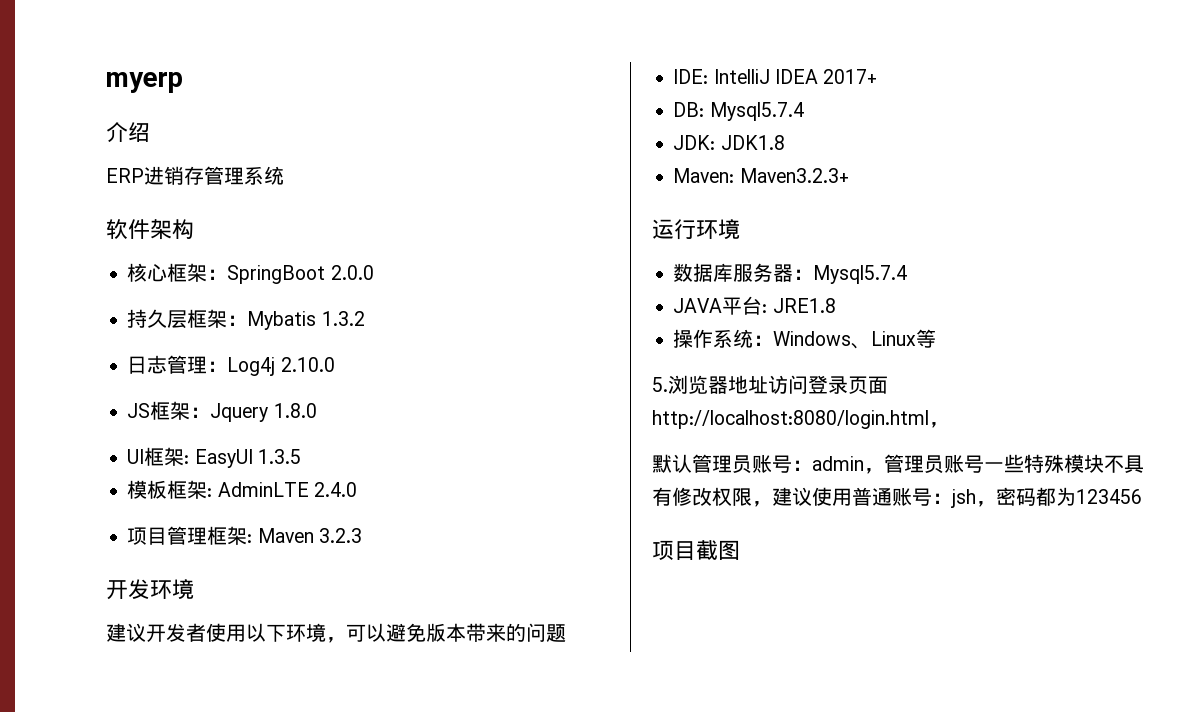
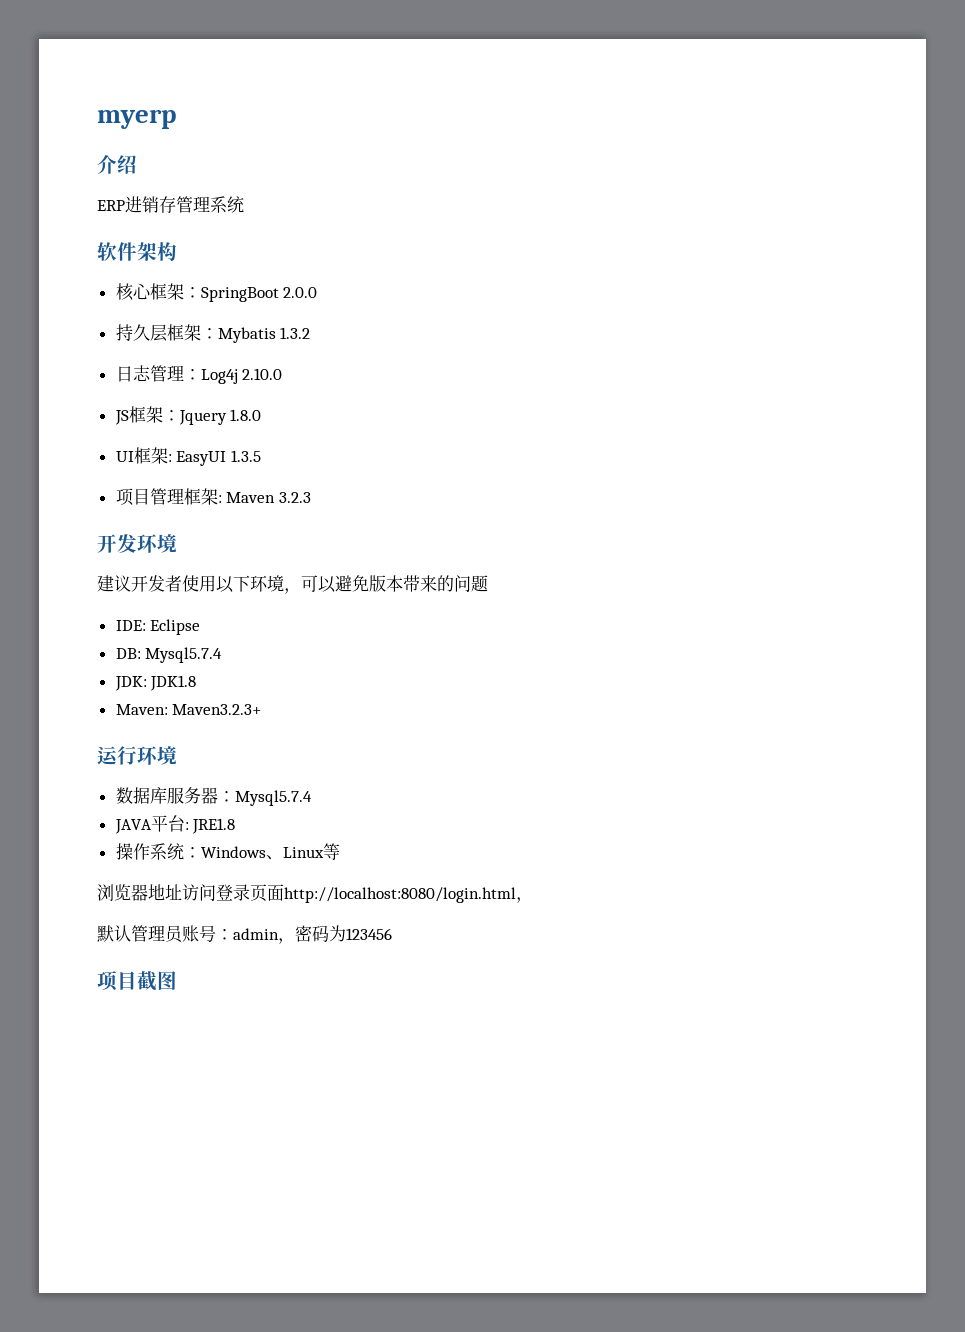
[127,480,357,499] // 模板框架: AdminLTE 2.4.0 -> (261, 456) none
[713,69,878,84] IntelliJ IDEA 2017+ -> [150,619,201,635] Eclipse
[652,377,668,392] 5. -> (340, 851) none
[884,454,1144,474] [652,487,1056,508] 管理员账号一些特殊模块不具有修改权限，建议使用普通账号：jsh，密码都 -> [295,925,329,942] 密码

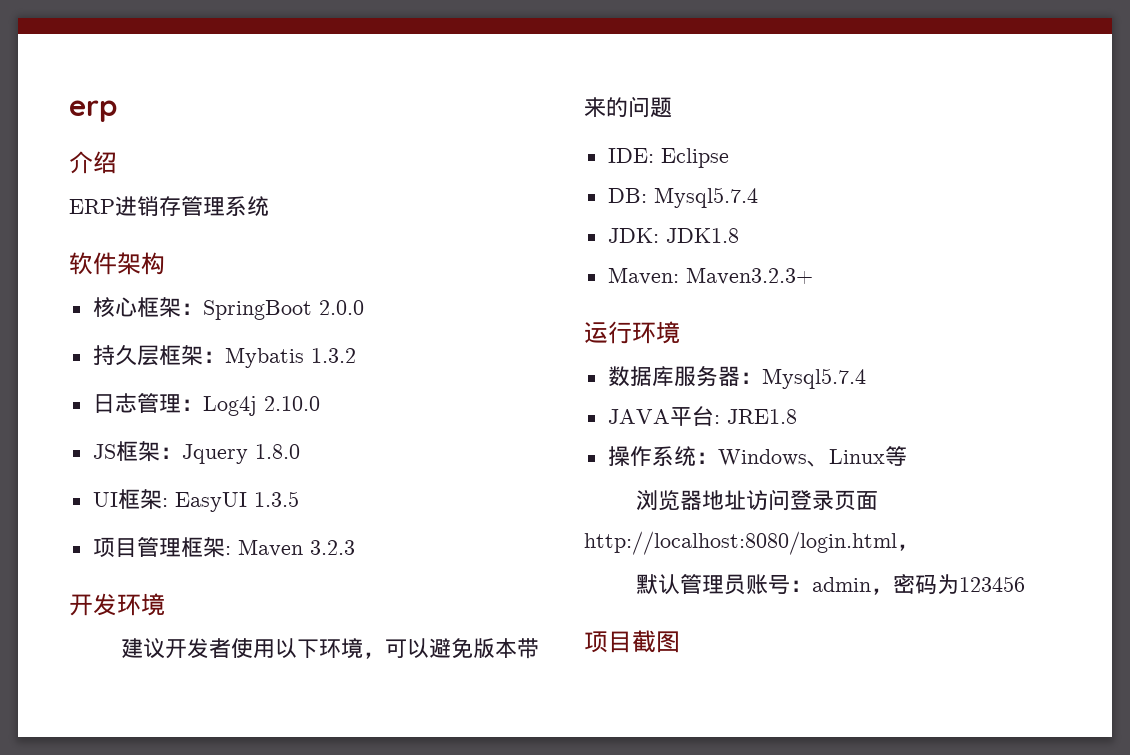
[97,109,176,129] myerp -> [69,100,117,122] erp

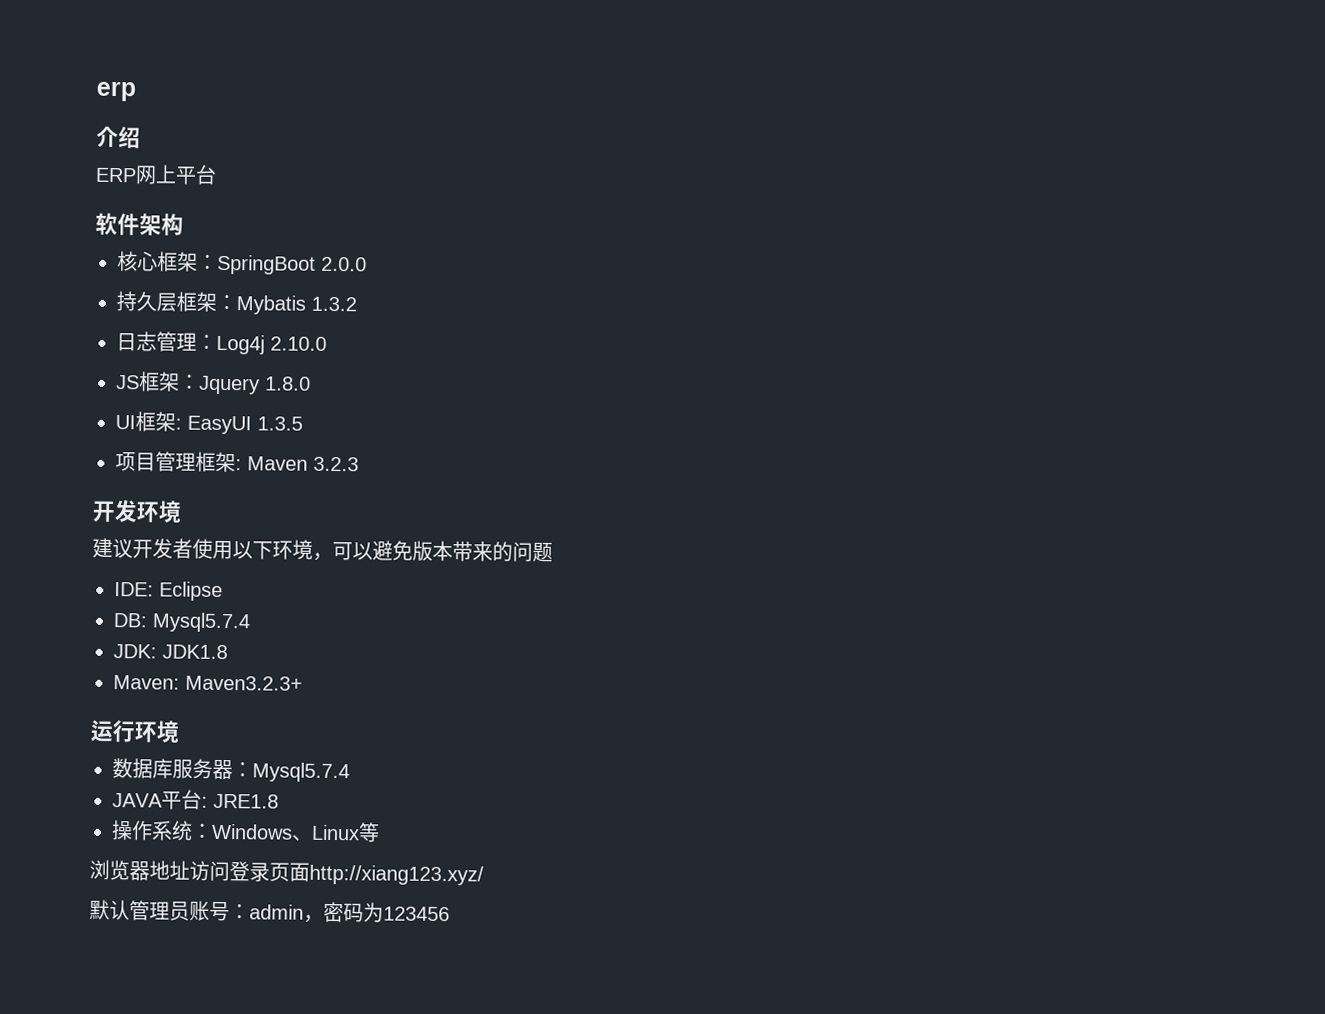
[115,196,269,216] 进销存管理系统 -> [135,164,217,185] 网上平台
[584,531,919,555] http://localhost:8080/login.html， -> [309,864,484,886] http://xiang123.xyz/
[584,630,680,653] // 项目截图 -> (450, 914) none

